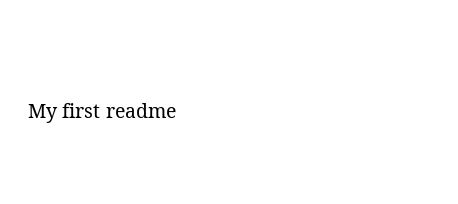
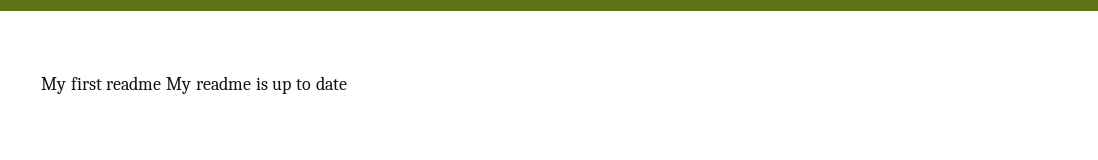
(176, 110) none -> [166,76,347,94] My readme is up to date

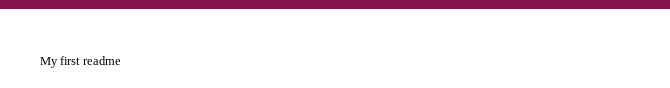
[166,76,347,94] My readme is up to date -> (121, 60) none

